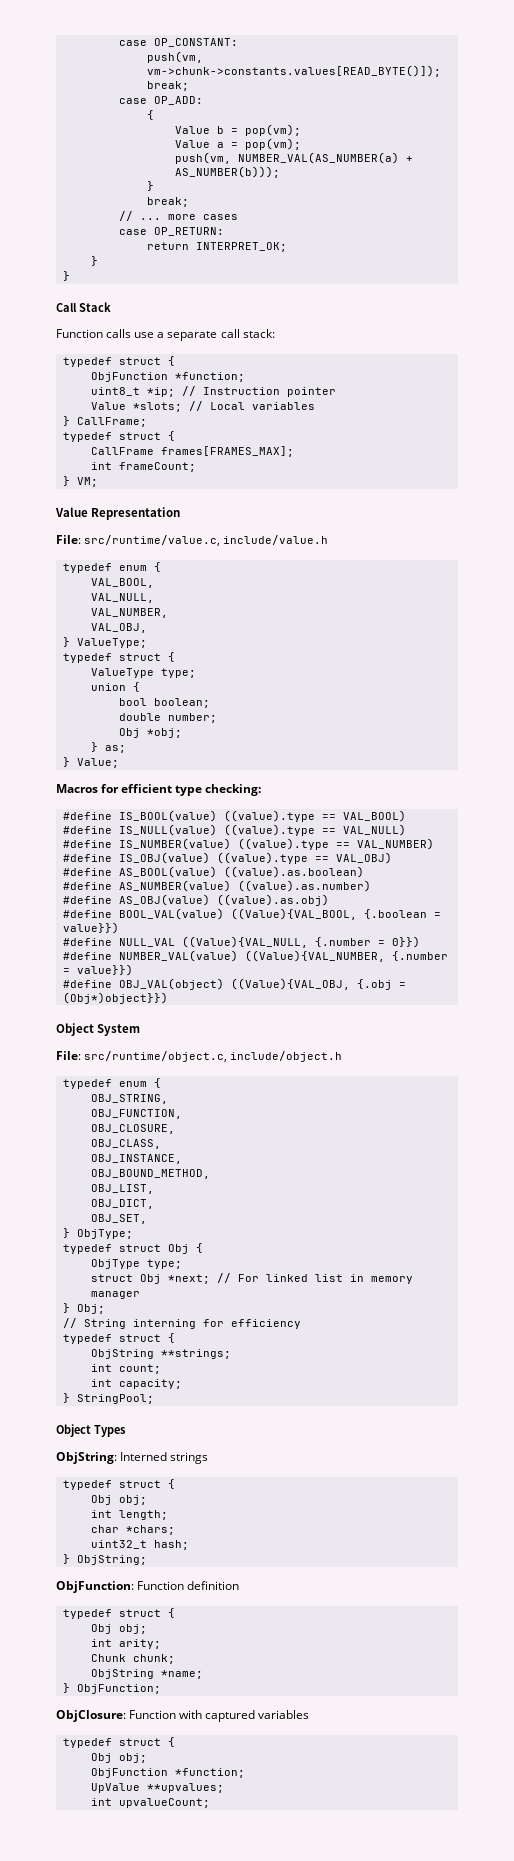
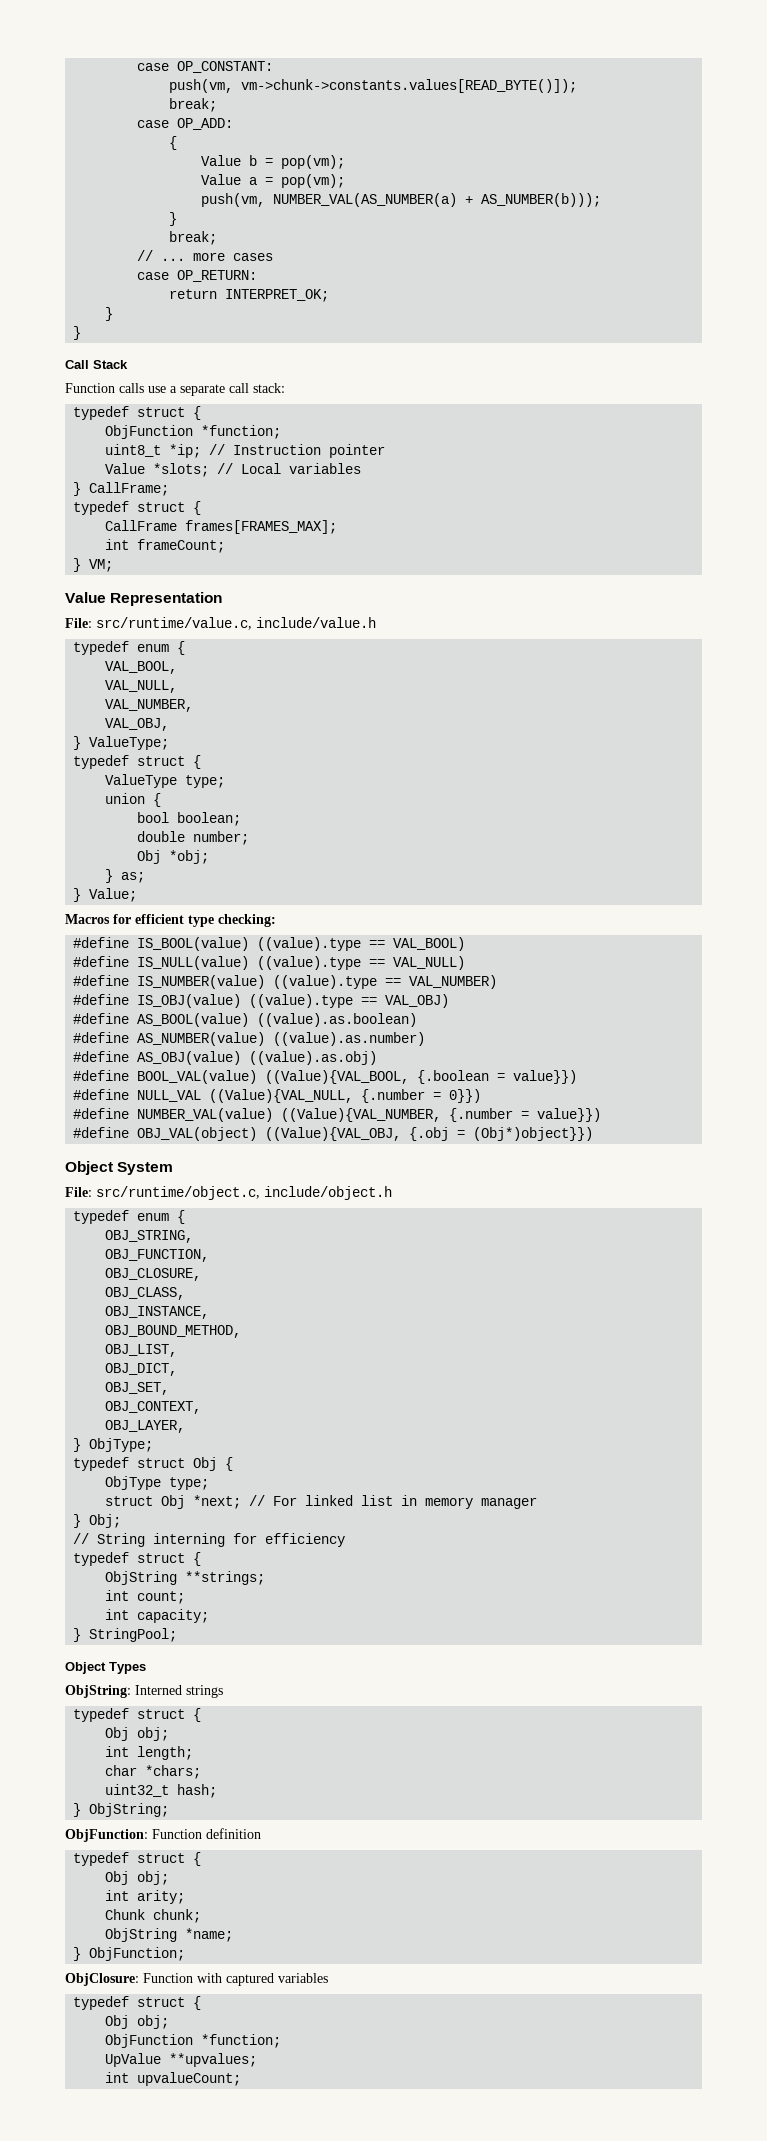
(147, 1219) none -> [105,1401,202,1414] [105,1420,186,1433] // OBJ_CONTEXT, // OBJ_LAYER,

